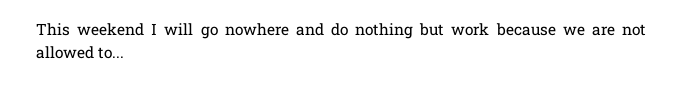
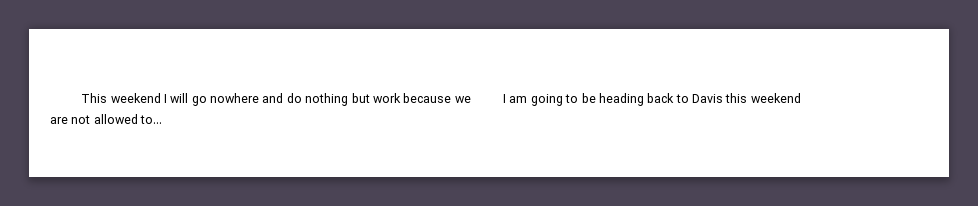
(125, 53) none -> [503,93,801,106] // I am going to be heading back to Davis this weekend

